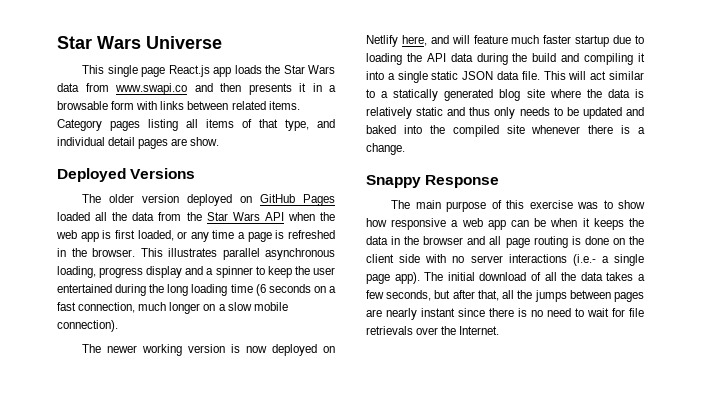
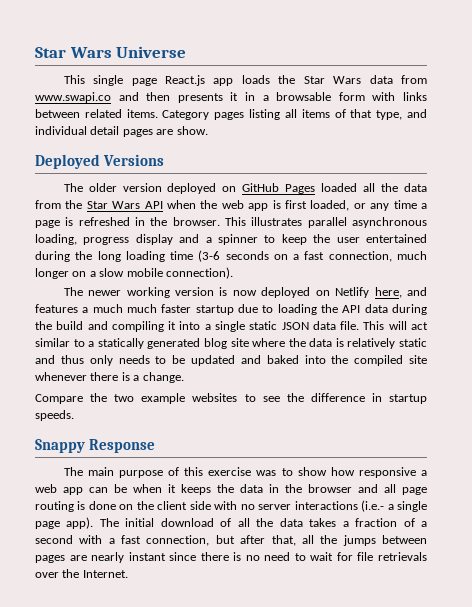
[255,284,266,296] (6 -> [198,250,221,262] (3-6
[451,35,508,44] will feature -> [35,304,123,313] features a much
(405, 149) none -> [35,393,427,404] [35,410,74,421] // Compare the two example websites to see the difference in startup speeds.
[366,290,432,301] few seconds, -> [355,518,427,527] [35,535,210,546] fraction of a second with a fast connection,

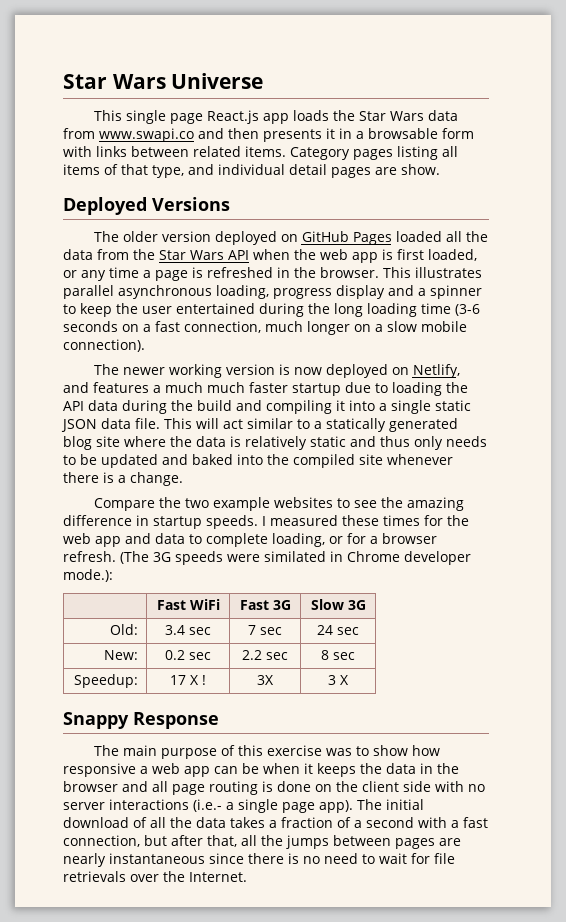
[335,287,402,298] Netlify here, -> [412,364,460,378] Netlify,
(304, 397) none -> [406,497,464,511] amazing
(74, 415) none -> [262,515,469,526] [63,533,437,547] [63,551,471,565] [63,569,113,582] [156,599,220,610] [239,600,291,610] [310,599,366,610] [109,624,138,635] [165,625,211,635] [248,625,282,635] [317,625,359,635] [103,650,138,660] [165,650,211,660] [242,650,288,660] [321,650,355,660] [73,674,138,688] [170,675,206,685] [257,675,274,685] [328,675,349,685] I measured these times for the web app and data to complete loading, or for a browser refresh. (The 3G speeds were similated in Chrome developer mode.): // | Fast WiFi | Fast 3G | Slow 3G // Old: | 3.4 sec | 7 sec | 24 sec // New: | 0.2 sec | 2.2 sec | 8 sec // Speedup: | 17 X ! | 3X | 3 X
[128,552,166,561] instant -> [109,853,205,864] instantaneous

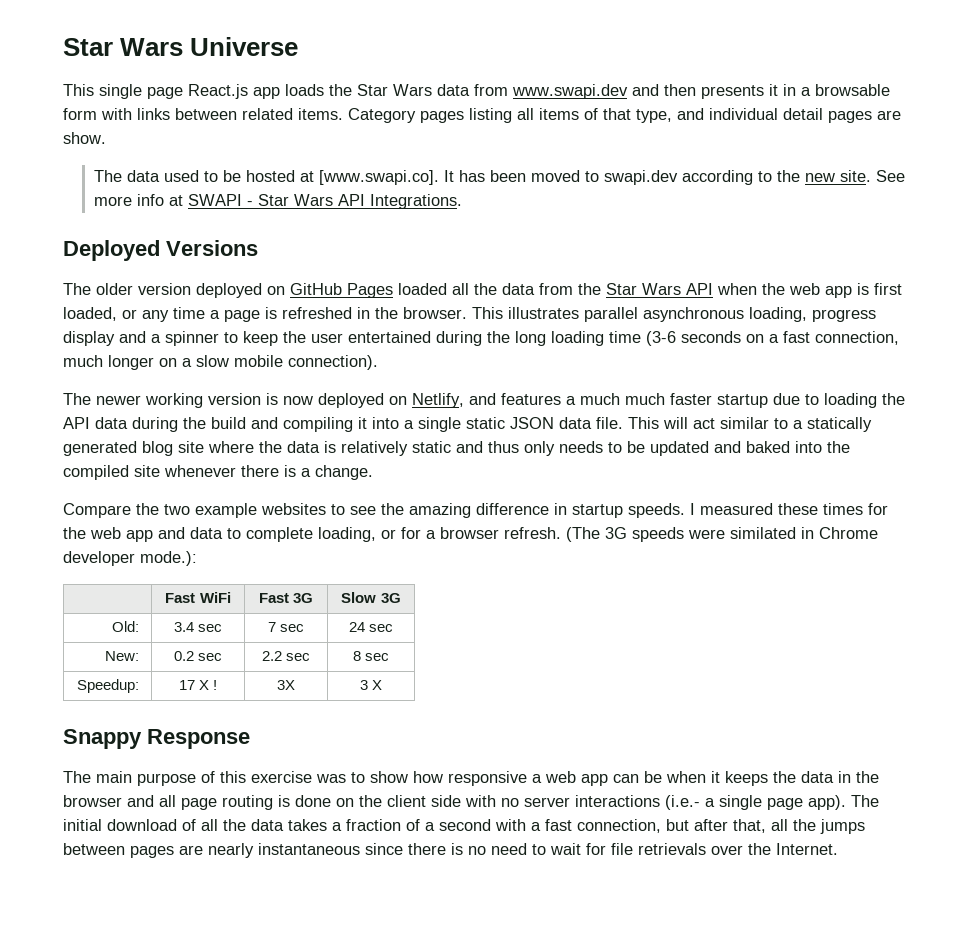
[99,128,194,142] www.swapi.co -> [512,84,628,99] www.swapi.dev
(440, 169) none -> [93,170,905,185] [93,194,462,209] // The data used to be hosted at [www.swapi.co]. It has been moved to swapi.dev according to the new site. See more info at SWAPI - Star Wars API Integrations.

